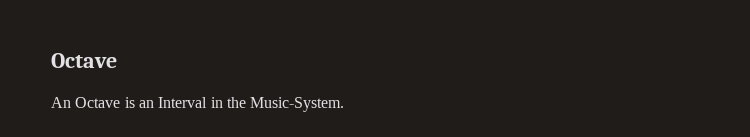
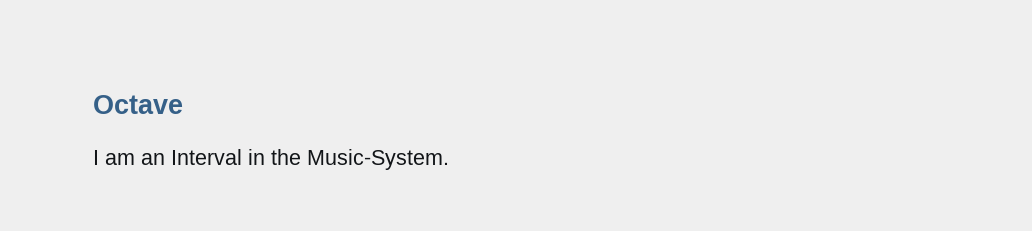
[51,97,135,108] An Octave is -> [93,150,135,165] I am

